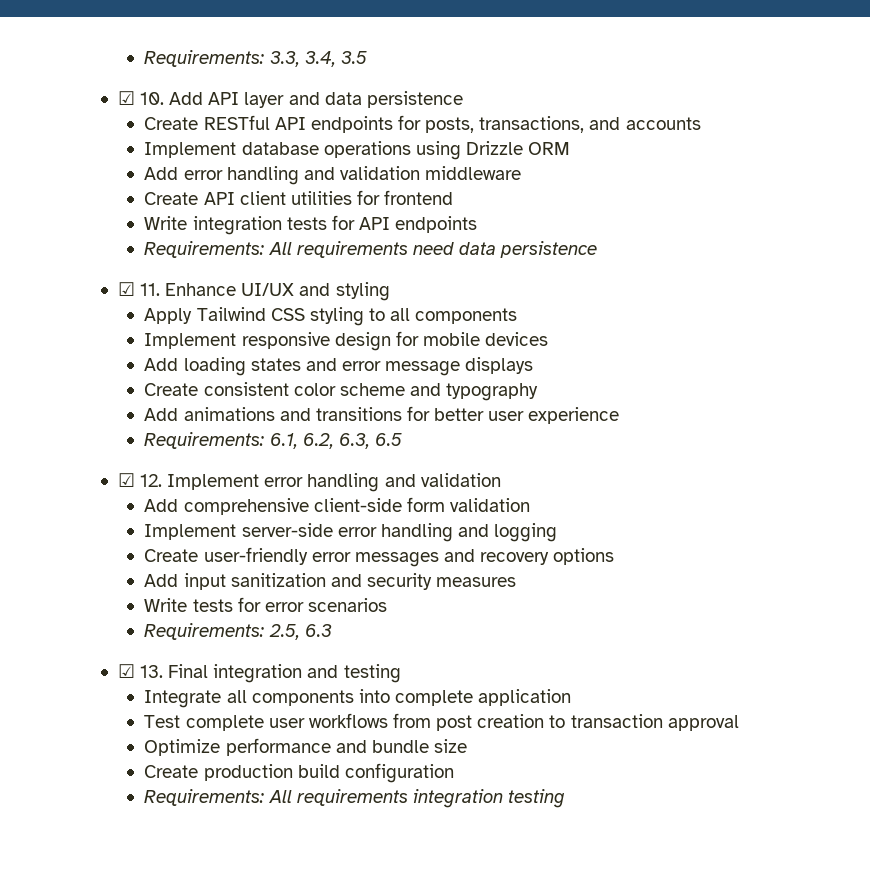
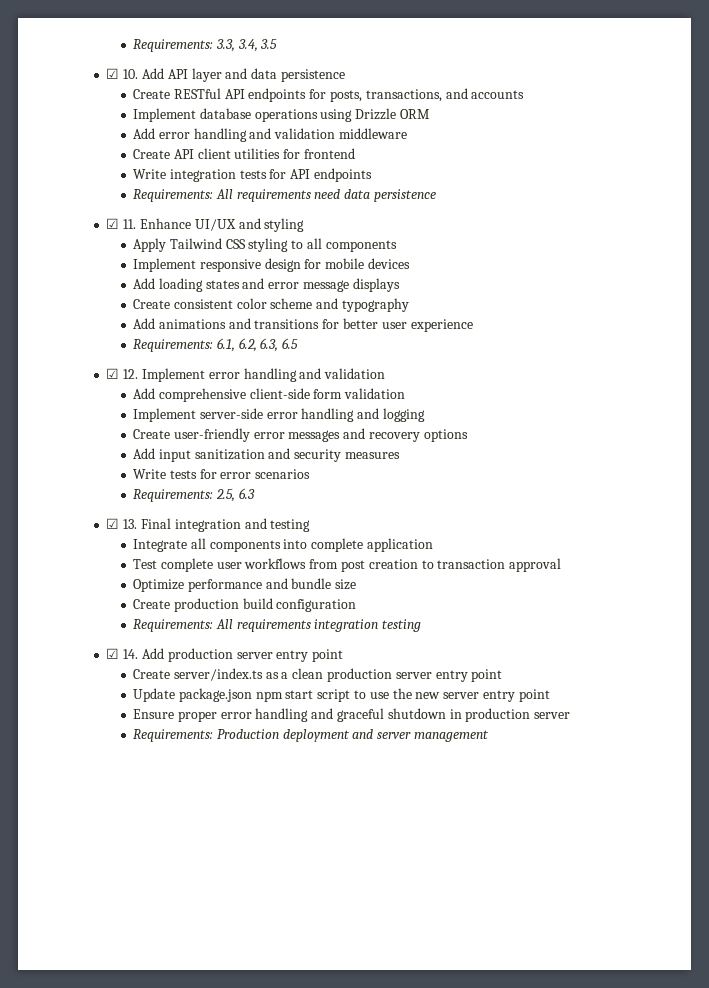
(565, 798) none -> [106,648,344,662] [133,668,503,682] [133,688,550,702] [133,708,571,722] [133,729,490,742] // ☑ 14. Add production server entry point // Create server/index.ts as a clean production server entry point // Update package.json npm start script to use the new server entry point // Ensure proper error handling and graceful shutdown in production server // Requirements: Production deployment and server management

